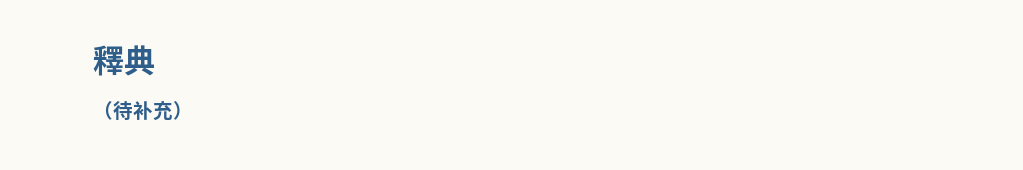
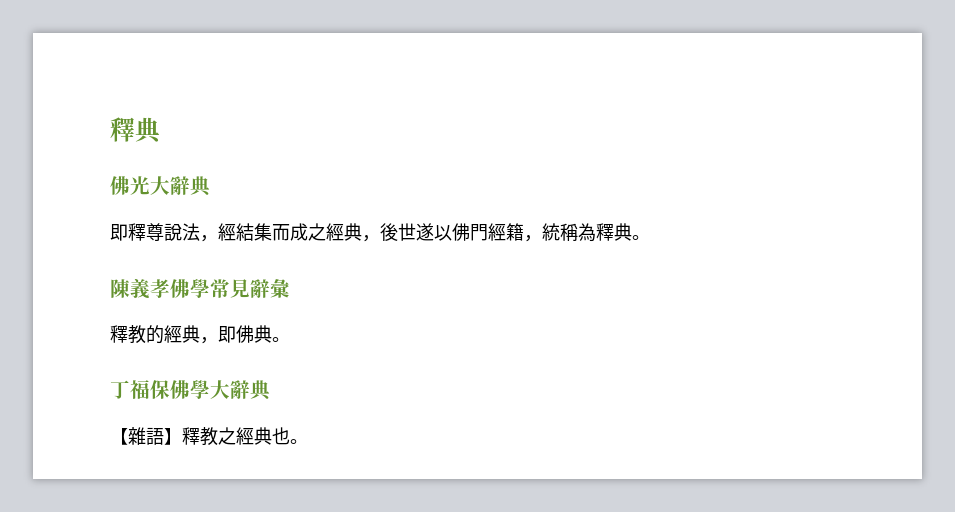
[93,101,193,121] （待补充） -> [110,176,212,197] [110,223,650,242] [110,278,290,299] [110,325,290,344] [110,380,272,401] [110,427,308,446] 佛光大辭典 // 即釋尊說法，經結集而成之經典，後世遂以佛門經籍，統稱為釋典。 // 陳義孝佛學常見辭彙 // 釋教的經典，即佛典。 // 丁福保佛學大辭典 // 【雜語】釋教之經典也。

